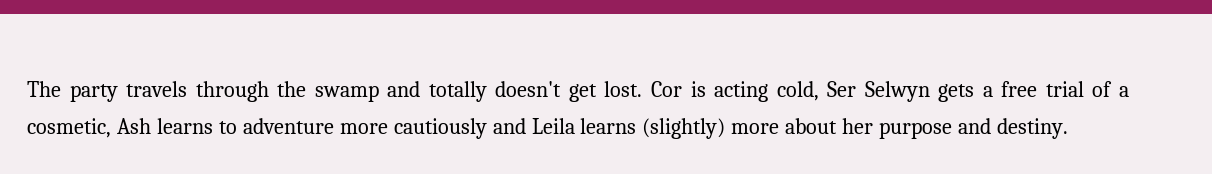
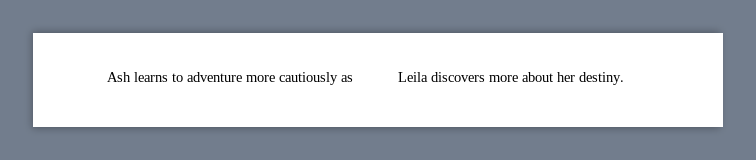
[27,81,1129,102] [27,118,111,138] The party travels through the swamp and totally doesn't get lost. Cor is acting cold, Ser Selwyn gets a free trial of a cosmetic, -> (107, 77) none
[492,118,726,139] and Leila learns (slightly) -> [341,72,485,82] as Leila discovers
[879,118,992,139] purpose and -> (575, 77) none

